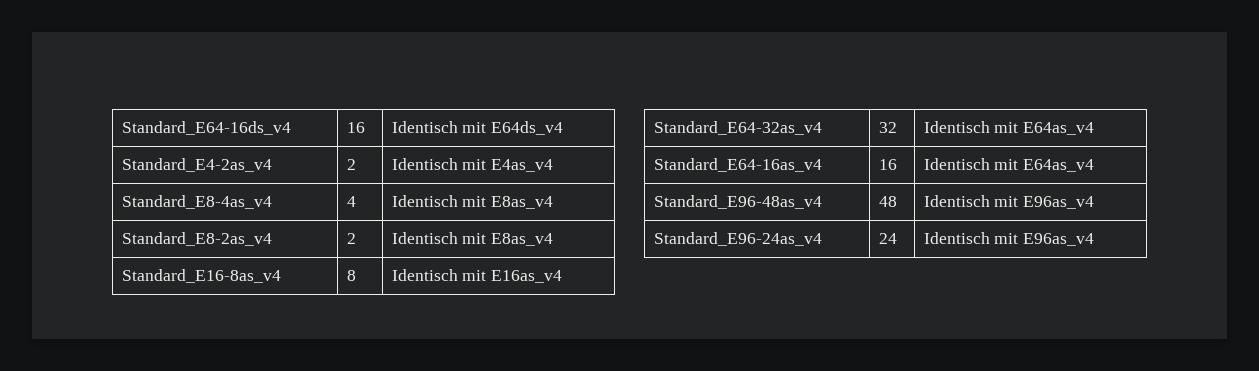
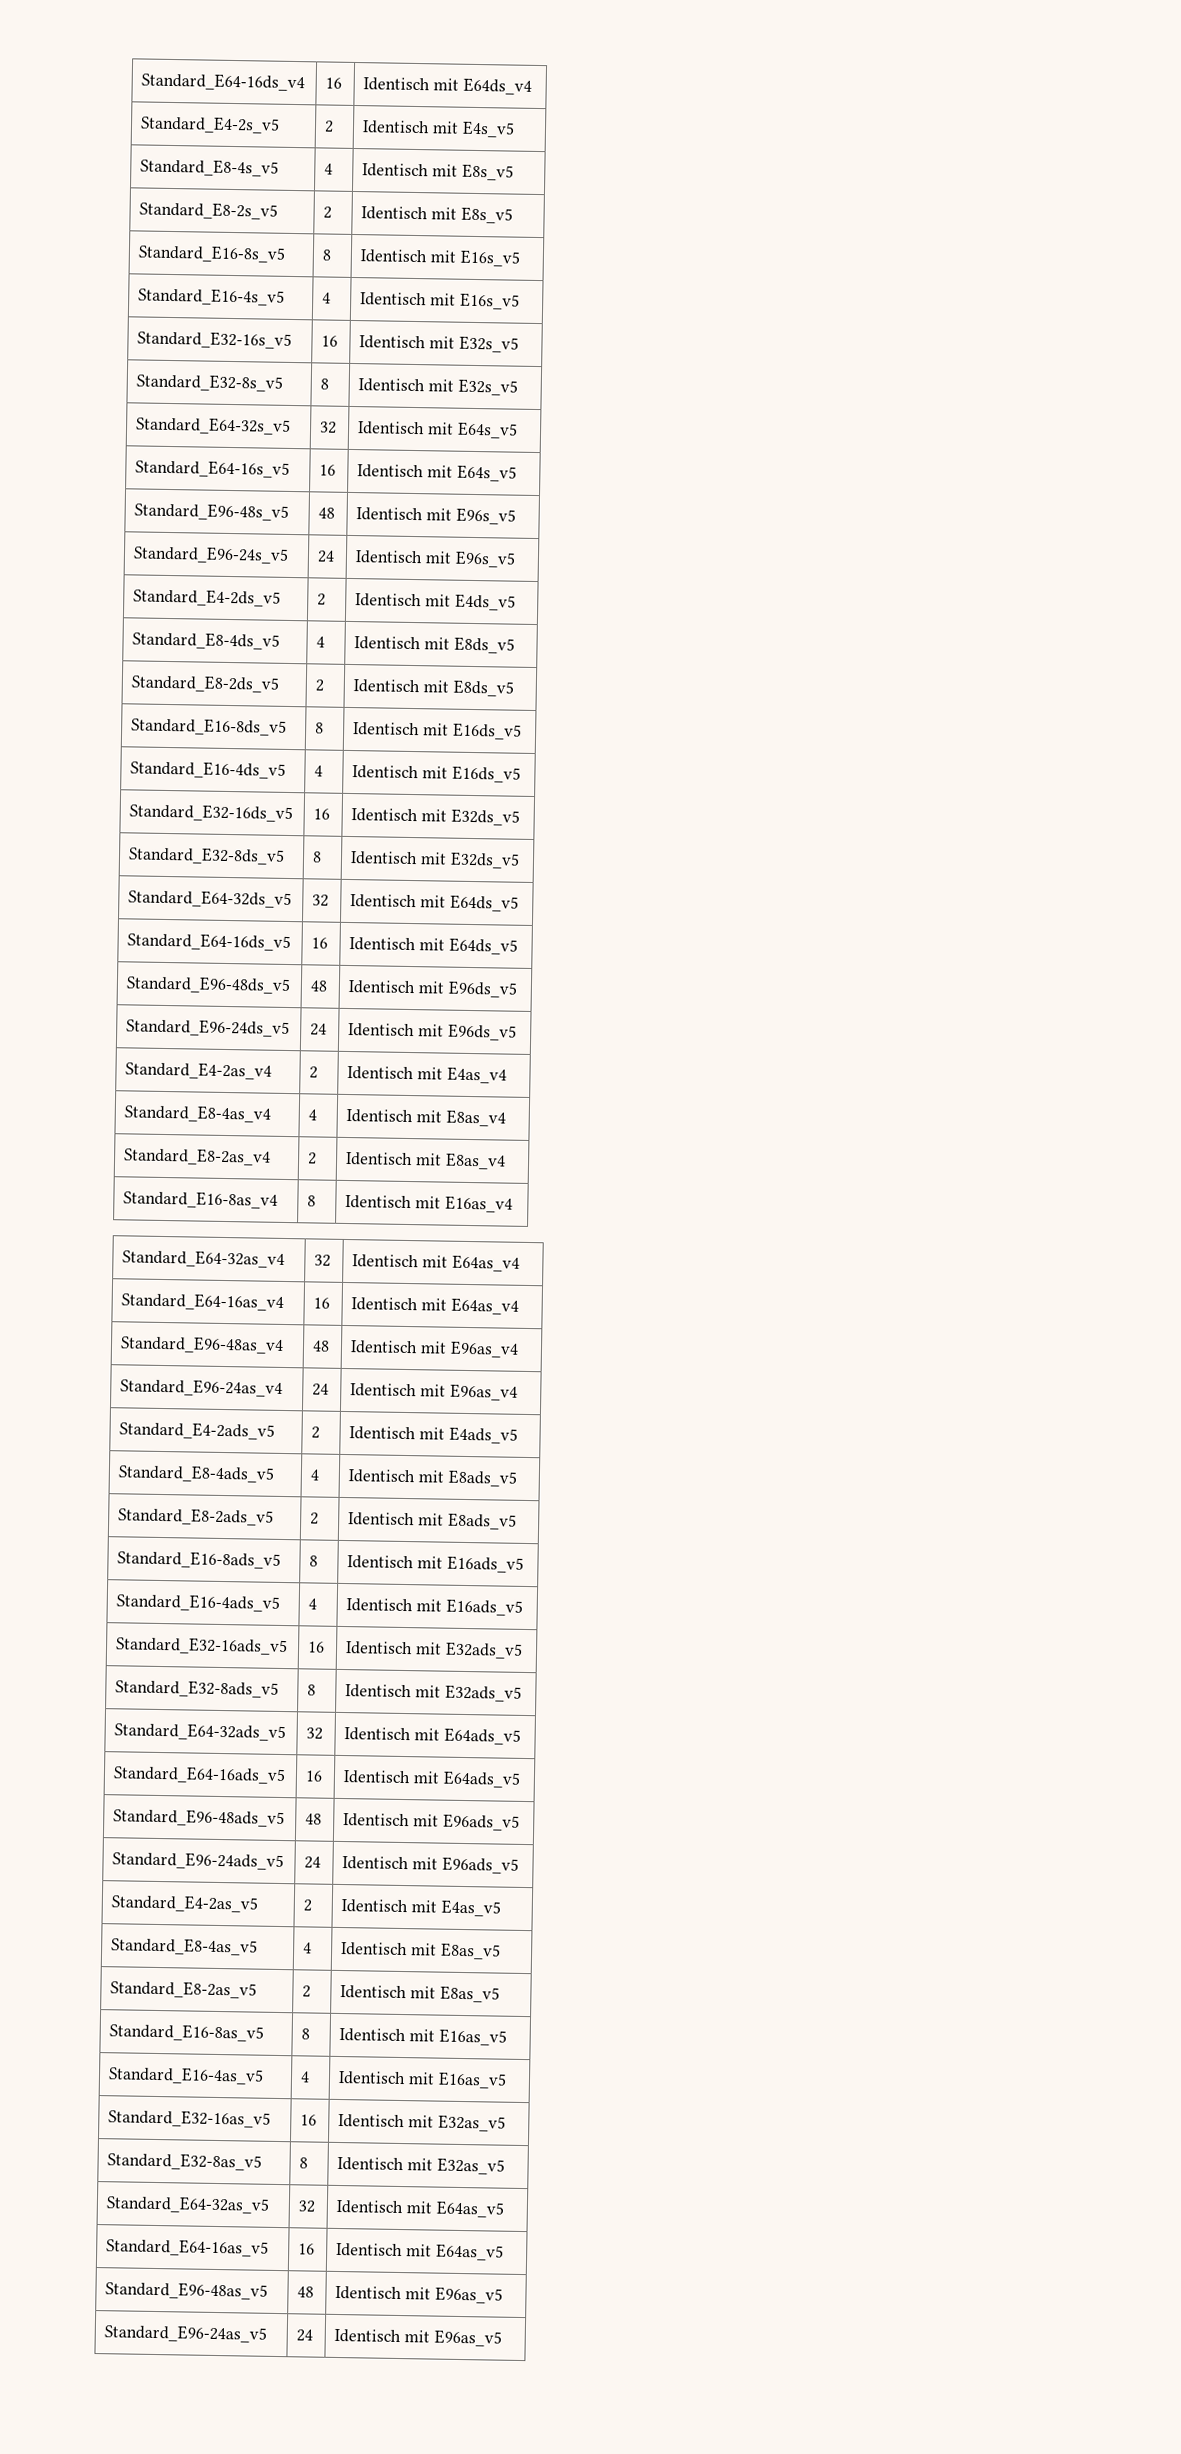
(563, 128) none -> [140,115,281,134] [324,120,335,133] [362,120,515,138] [140,158,280,177] [324,163,334,175] [362,163,514,181] [139,201,279,220] [323,206,333,219] [361,206,513,224] [138,244,287,263] [322,249,332,261] [360,249,521,267] [138,287,286,306] [322,292,332,304] [360,292,520,310] [137,330,293,349] [321,335,339,347] [359,335,519,353] [136,373,284,392] [320,378,330,390] [358,378,518,396] [135,416,292,435] [319,421,338,434] [357,421,518,439] [135,459,291,478] [319,464,337,476] [357,464,517,482] [134,502,290,521] [318,507,336,519] [356,507,516,525] [133,545,290,564] [317,550,336,563] [355,550,516,568] [133,588,282,607] [317,593,327,606] [355,593,516,611] [132,631,281,650] [316,636,326,648] [354,636,515,654] [131,674,280,693] [315,679,325,692] [353,679,514,697] [131,717,288,736] [315,722,325,734] [353,722,522,740] [130,760,287,779] [314,765,324,777] [352,765,521,783] [129,803,294,823] [313,808,331,820] [351,808,520,826] [128,846,286,865] [312,851,323,863] [350,851,520,869] [128,889,293,909] [312,894,330,907] [350,894,519,912] [127,932,292,952] [311,937,329,949] [349,937,518,955] [126,975,292,995] [310,980,329,992] [348,980,518,998] [126,1018,291,1038] [310,1023,328,1036] [348,1022,517,1041] // Standard_E4-2s_v5 | 2 | Identisch mit E4s_v5 // Standard_E8-4s_v5 | 4 | Identisch mit E8s_v5 // Standard_E8-2s_v5 | 2 | Identisch mit E8s_v5 // Standard_E16-8s_v5 | 8 | Identisch mit E16s_v5 // Standard_E16-4s_v5 | 4 | Identisch mit E16s_v5 // Standard_E32-16s_v5 | 16 | Identisch mit E32s_v5 // Standard_E32-8s_v5 | 8 | Identisch mit E32s_v5 // Standard_E64-32s_v5 | 32 | Identisch mit E64s_v5 // Standard_E64-16s_v5 | 16 | Identisch mit E64s_v5 // Standard_E96-48s_v5 | 48 | Identisch mit E96s_v5 // Standard_E96-24s_v5 | 24 | Identisch mit E96s_v5 // Standard_E4-2ds_v5 | 2 | Identisch mit E4ds_v5 // Standard_E8-4ds_v5 | 4 | Identisch mit E8ds_v5 // Standard_E8-2ds_v5 | 2 | Identisch mit E8ds_v5 // Standard_E16-8ds_v5 | 8 | Identisch mit E16ds_v5 // Standard_E16-4ds_v5 | 4 | Identisch mit E16ds_v5 // Standard_E32-16ds_v5 | 16 | Identisch mit E32ds_v5 // Standard_E32-8ds_v5 | 8 | Identisch mit E32ds_v5 // Standard_E64-32ds_v5 | 32 | Identisch mit E64ds_v5 // Standard_E64-16ds_v5 | 16 | Identisch mit E64ds_v5 // Standard_E96-48ds_v5 | 48 | Identisch mit E96ds_v5 // Standard_E96-24ds_v5 | 24 | Identisch mit E96ds_v5
(1094, 239) none -> [119,1421,276,1440] [311,1426,321,1439] [349,1426,518,1444] [118,1464,276,1483] [310,1469,320,1481] [348,1469,517,1487] [118,1507,275,1526] [310,1512,320,1525] [348,1512,517,1530] [117,1550,282,1569] [309,1555,319,1567] [347,1555,524,1573] [116,1593,281,1612] [308,1598,318,1610] [346,1598,523,1616] [115,1636,289,1656] [307,1641,326,1653] [345,1641,523,1659] [115,1679,280,1698] [307,1684,317,1696] [345,1684,522,1702] [114,1722,287,1742] [306,1727,324,1740] [344,1727,521,1745] [113,1765,287,1785] [305,1770,324,1782] [343,1770,521,1788] [113,1808,286,1828] [305,1813,323,1825] [343,1813,520,1831] [112,1851,285,1871] [304,1856,322,1869] [342,1856,519,1874] [111,1894,259,1913] [303,1899,313,1912] [341,1899,501,1917] [111,1937,259,1956] [303,1942,313,1954] [341,1942,501,1960] [110,1980,258,1999] [302,1985,312,1998] [340,1985,500,2003] [109,2023,265,2042] [301,2028,311,2040] [339,2027,507,2046] [108,2066,265,2085] [300,2071,311,2083] [338,2070,507,2089] [108,2109,272,2128] [300,2114,318,2126] [338,2113,506,2132] [107,2152,263,2171] [299,2157,309,2169] [337,2156,505,2175] [106,2195,271,2214] [298,2200,316,2213] [336,2199,504,2218] [106,2238,270,2257] [298,2243,316,2255] [336,2242,504,2261] [105,2281,269,2300] [297,2286,315,2298] [335,2285,503,2304] [104,2324,268,2343] [296,2329,314,2342] [334,2328,502,2347] // Standard_E4-2ads_v5 | 2 | Identisch mit E4ads_v5 // Standard_E8-4ads_v5 | 4 | Identisch mit E8ads_v5 // Standard_E8-2ads_v5 | 2 | Identisch mit E8ads_v5 // Standard_E16-8ads_v5 | 8 | Identisch mit E16ads_v5 // Standard_E16-4ads_v5 | 4 | Identisch mit E16ads_v5 // Standard_E32-16ads_v5 | 16 | Identisch mit E32ads_v5 // Standard_E32-8ads_v5 | 8 | Identisch mit E32ads_v5 // Standard_E64-32ads_v5 | 32 | Identisch mit E64ads_v5 // Standard_E64-16ads_v5 | 16 | Identisch mit E64ads_v5 // Standard_E96-48ads_v5 | 48 | Identisch mit E96ads_v5 // Standard_E96-24ads_v5 | 24 | Identisch mit E96ads_v5 // Standard_E4-2as_v5 | 2 | Identisch mit E4as_v5 // Standard_E8-4as_v5 | 4 | Identisch mit E8as_v5 // Standard_E8-2as_v5 | 2 | Identisch mit E8as_v5 // Standard_E16-8as_v5 | 8 | Identisch mit E16as_v5 // Standard_E16-4as_v5 | 4 | Identisch mit E16as_v5 // Standard_E32-16as_v5 | 16 | Identisch mit E32as_v5 // Standard_E32-8as_v5 | 8 | Identisch mit E32as_v5 // Standard_E64-32as_v5 | 32 | Identisch mit E64as_v5 // Standard_E64-16as_v5 | 16 | Identisch mit E64as_v5 // Standard_E96-48as_v5 | 48 | Identisch mit E96as_v5 // Standard_E96-24as_v5 | 24 | Identisch mit E96as_v5

